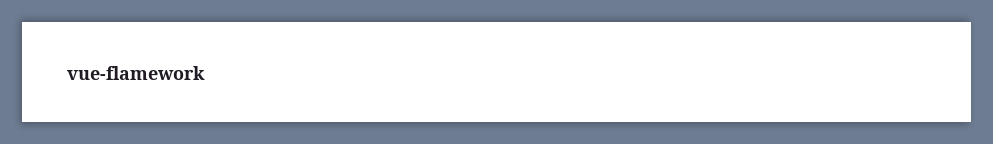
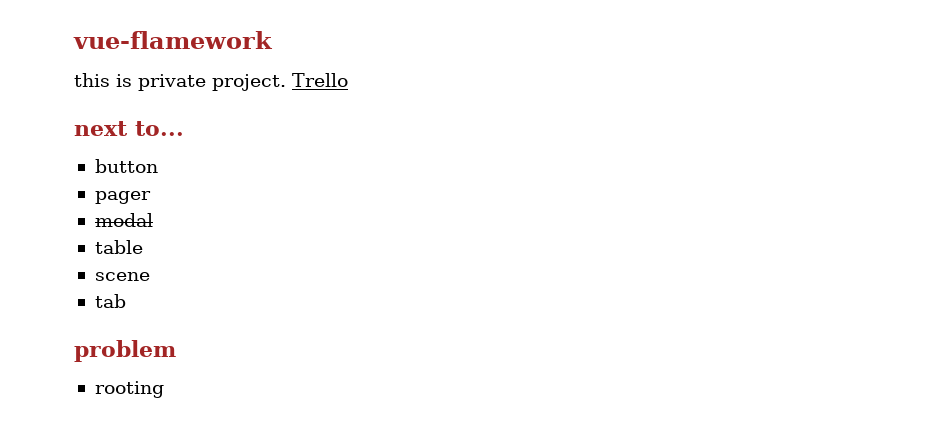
(205, 73) none -> [74,73,348,91] [74,121,184,136] [94,159,158,173] [94,191,151,204] [94,213,153,227] [94,240,143,254] [94,272,150,281] [94,294,126,308] [74,340,176,362] [94,381,164,398] // this is private project. Trello // next to... // button // pager // modal // table // scene // tab // problem // rooting

